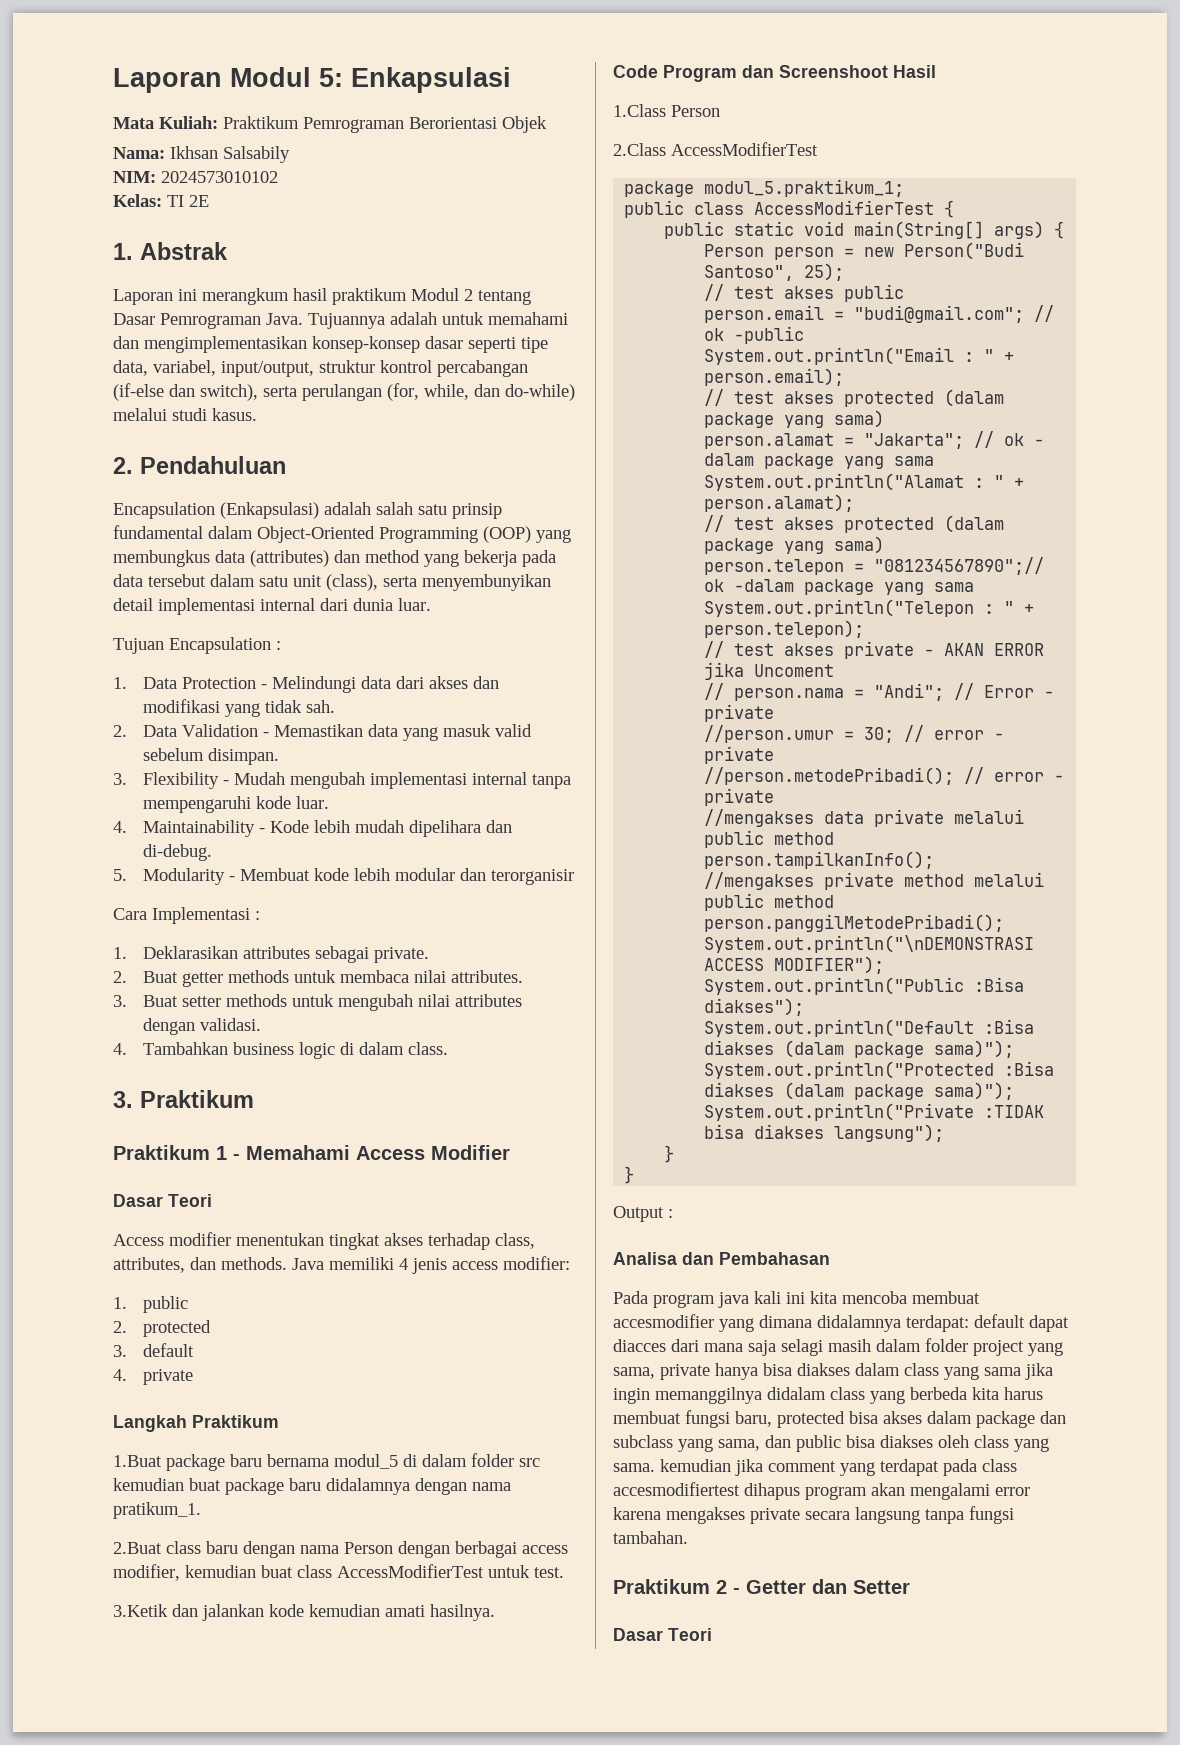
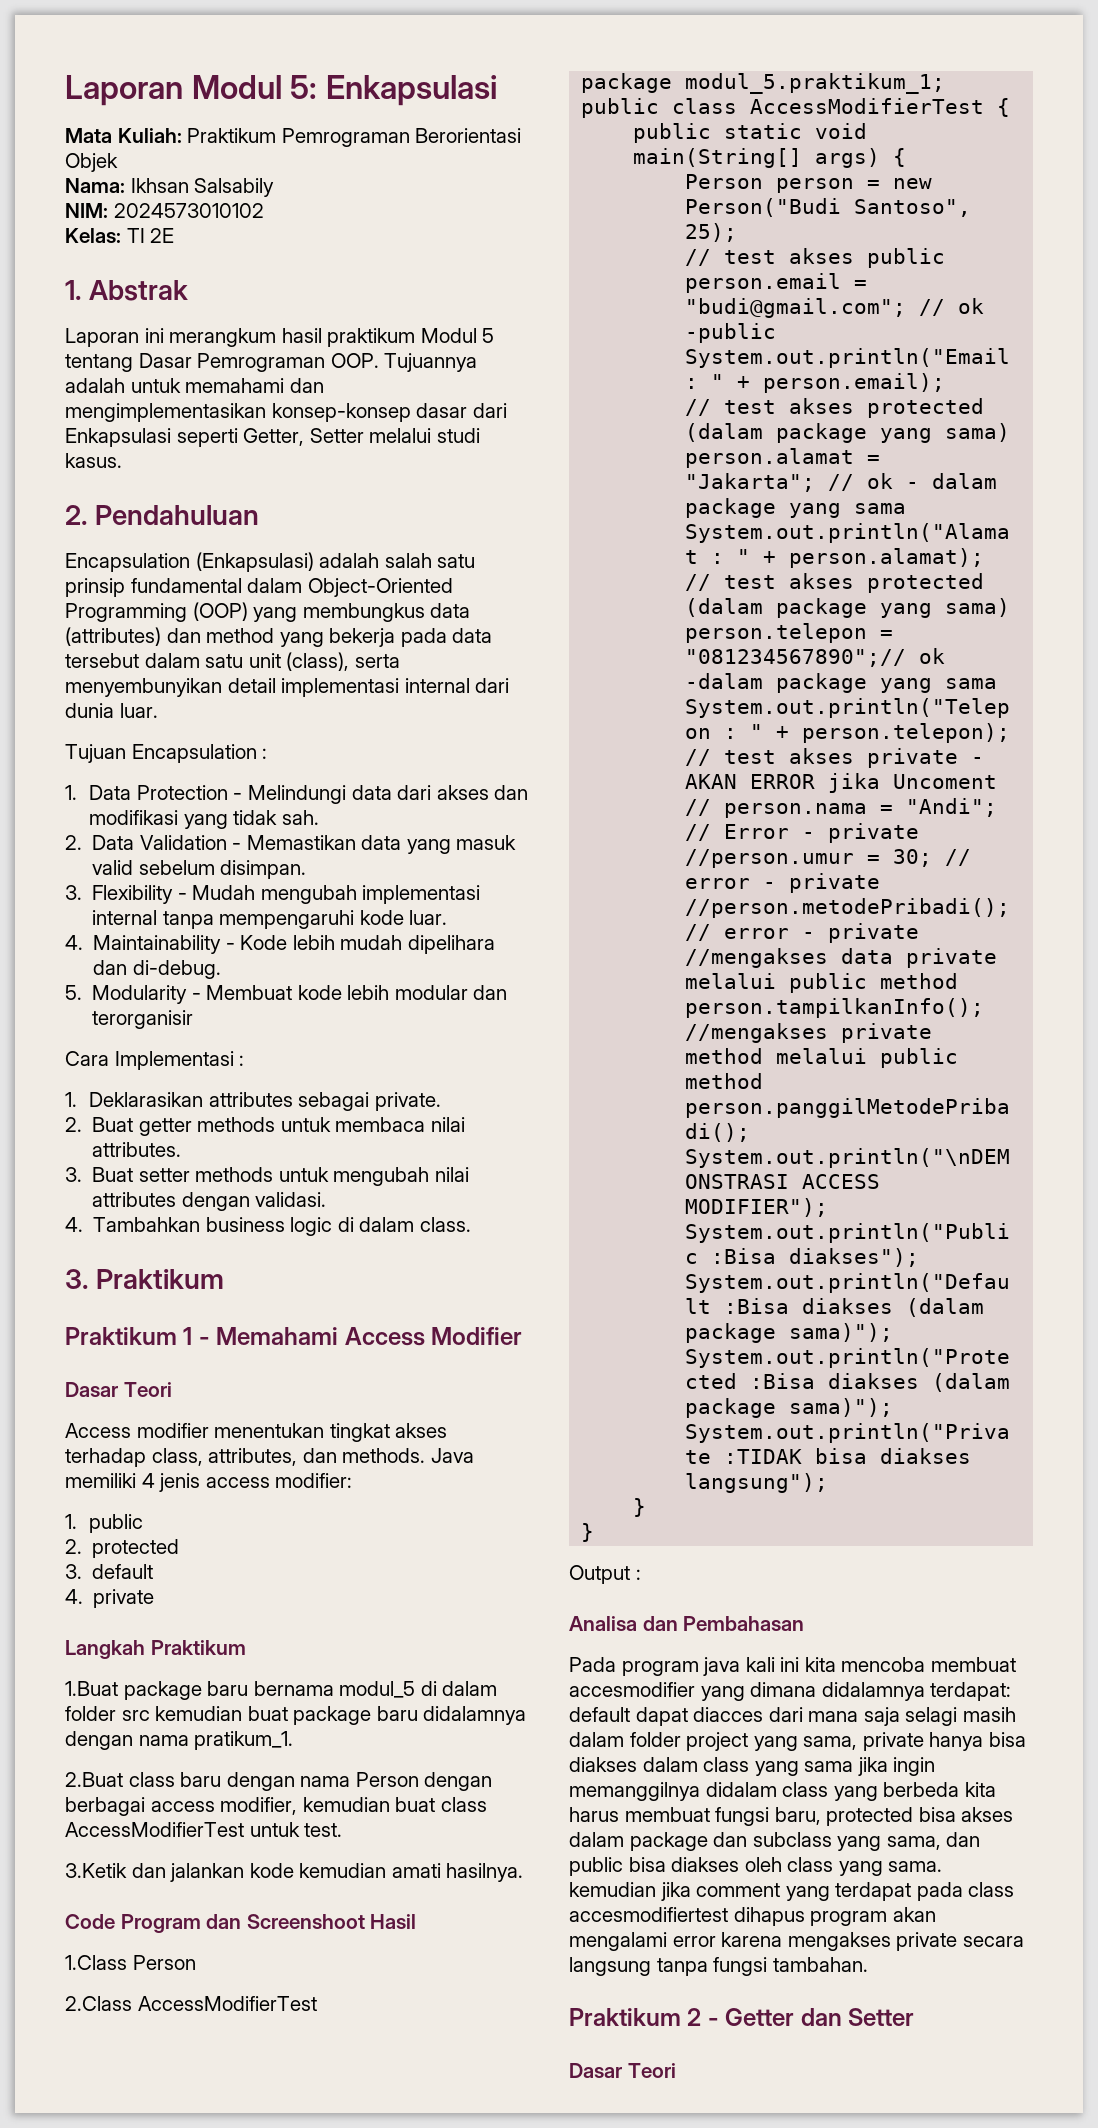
[464,289,473,301] 2 -> [482,328,495,343] 5
[266,313,303,325] Java. -> [330,353,379,368] OOP.
[468,337,548,353] [113,360,528,377] [113,383,575,401] seperti tipe data, variabel, input/output, struktur kontrol percabangan (if-else dan switch), serta perulangan (for, while, dan do-while) -> [472,403,507,418] [65,428,364,447] dari Enkapsulasi seperti Getter, Setter

